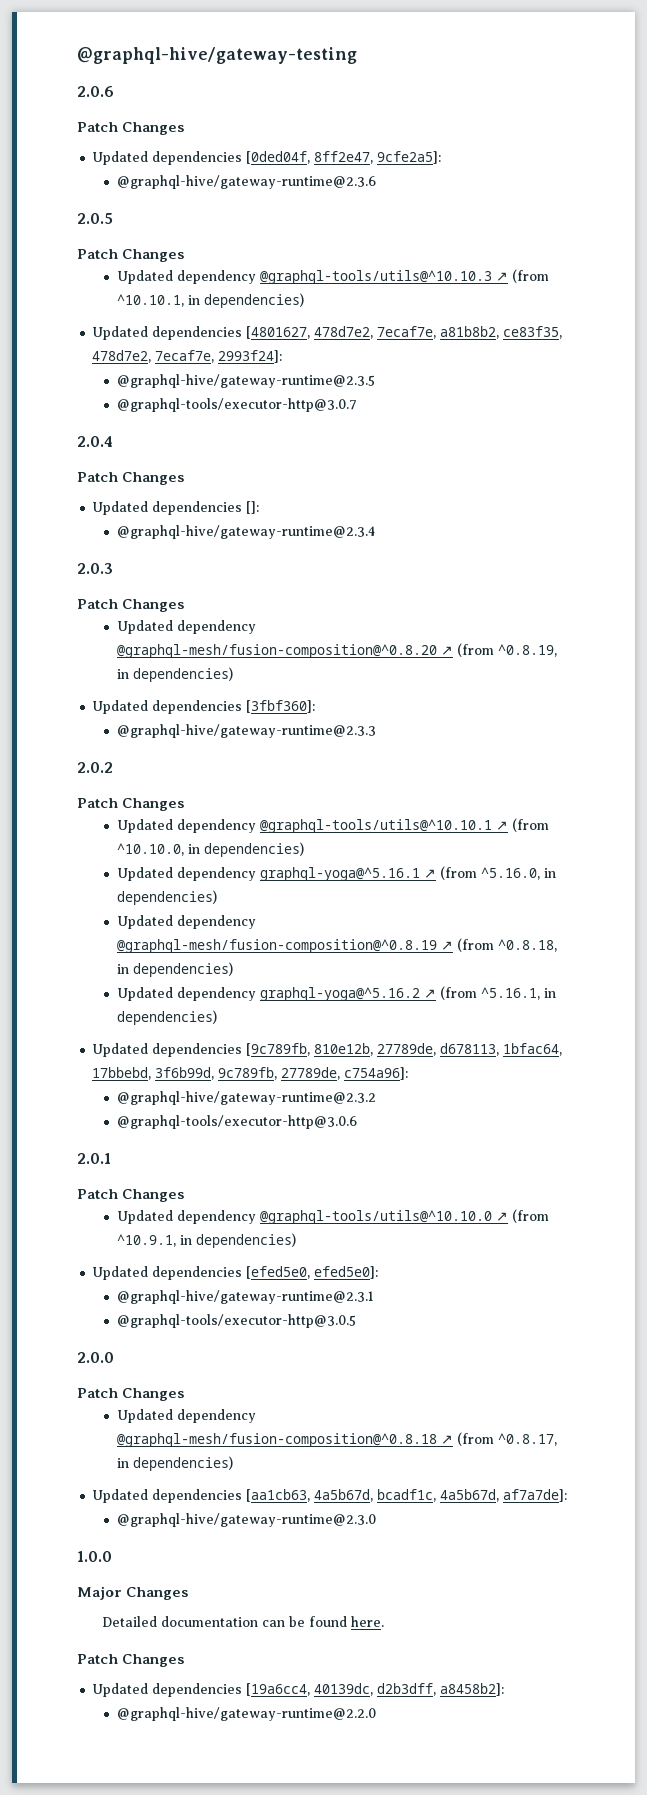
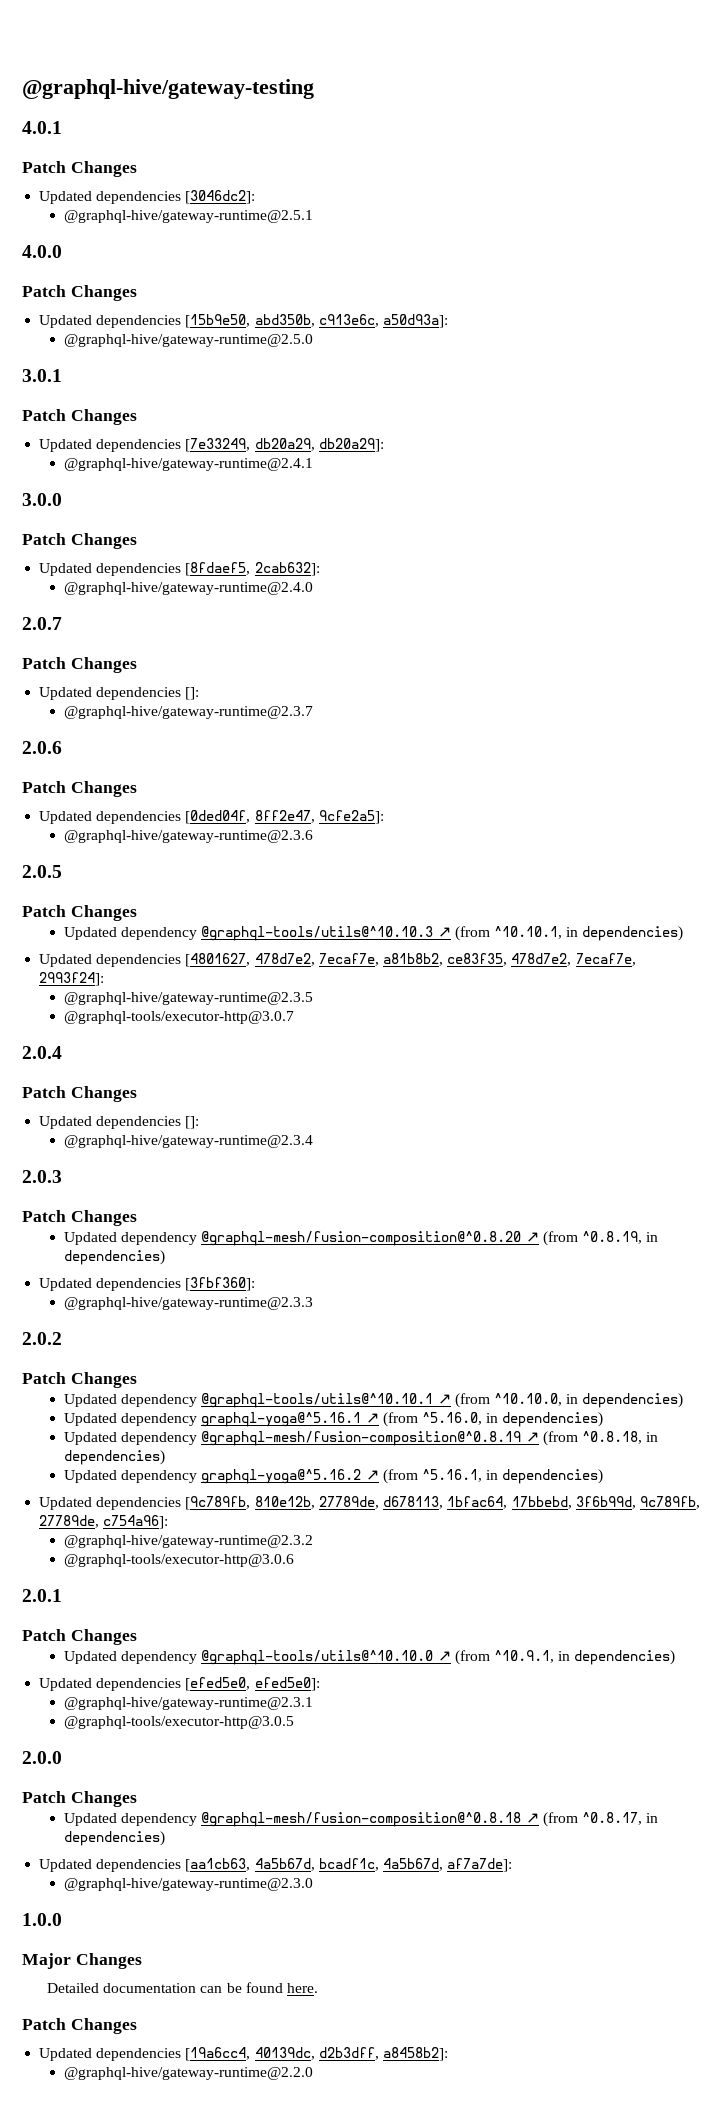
(357, 55) none -> [22,121,62,134] [22,161,137,177] [39,190,256,204] [64,210,314,223] [22,245,62,258] [22,285,137,301] [39,314,448,328] [64,334,314,347] [22,369,62,382] [22,409,137,425] [39,438,384,452] [64,458,314,471] [22,493,62,506] [22,533,137,549] [39,562,320,576] [64,582,314,595] [22,617,62,630] [22,657,137,673] [39,687,200,700] [64,706,314,719] // 4.0.1 // Patch Changes // Updated dependencies [3046dc2]: // @graphql-hive/gateway-runtime@2.5.1 // 4.0.0 // Patch Changes // Updated dependencies [15b9e50, abd350b, c913e6c, a50d93a]: // @graphql-hive/gateway-runtime@2.5.0 // 3.0.1 // Patch Changes // Updated dependencies [7e33249, db20a29, db20a29]: // @graphql-hive/gateway-runtime@2.4.1 // 3.0.0 // Patch Changes // Updated dependencies [8fdaef5, 2cab632]: // @graphql-hive/gateway-runtime@2.4.0 // 2.0.7 // Patch Changes // Updated dependencies []: // @graphql-hive/gateway-runtime@2.3.7

